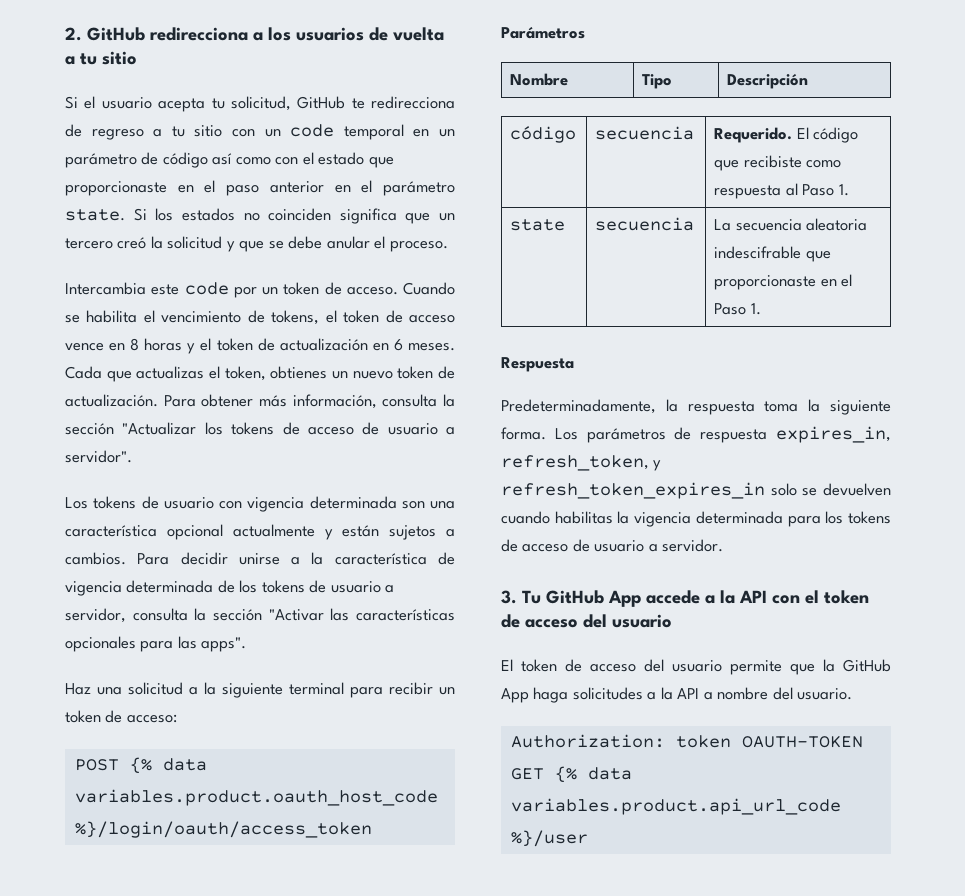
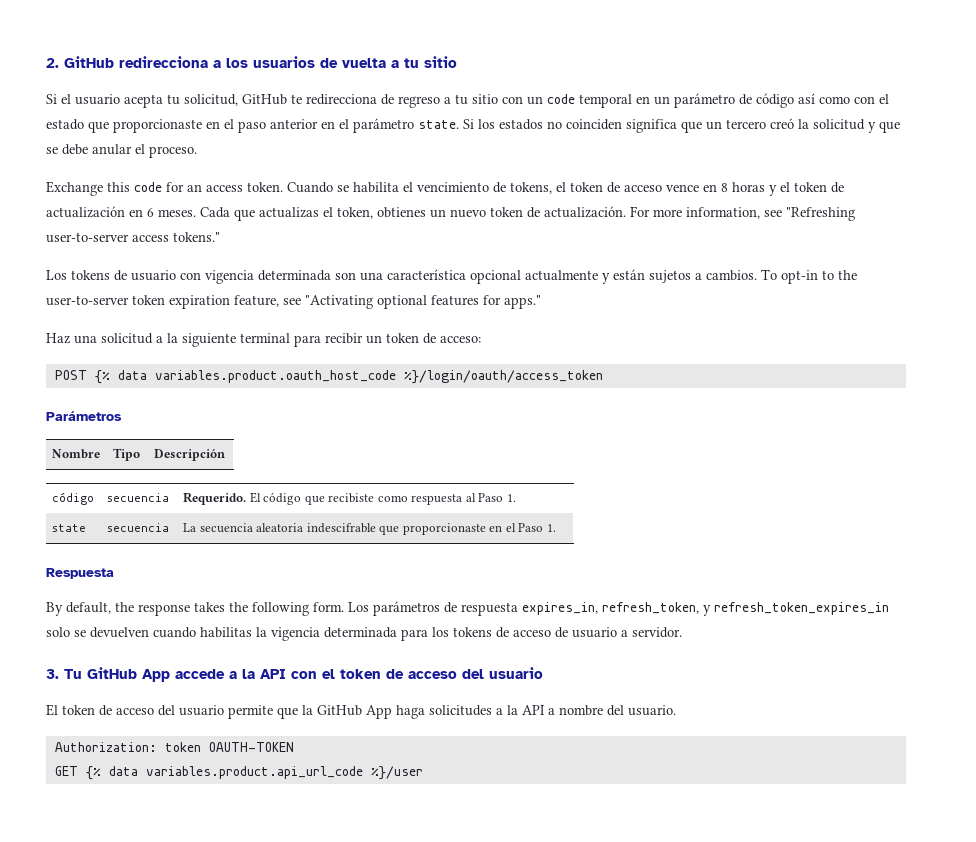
[65,282,398,298] Intercambia este code por un token de acceso. -> [46,181,283,196] Exchange this code for an access token.
[163,394,455,409] [65,422,455,435] [65,450,132,463] Para obtener más información, consulta la sección "Actualizar los tokens de acceso de usuario a servidor". -> [630,206,855,221] [46,232,220,243] For more information, see "Refreshing user-to-server access tokens."
[137,552,455,565] [65,580,395,596] [65,608,455,623] [65,636,247,652] Para decidir unirse a la característica de vigencia determinada de los tokens de usuario a servidor, consulta la sección "Activar las características opcionales para las apps". -> [761,269,857,284] [46,295,541,309] To opt-in to the user-to-server token expiration feature, see "Activating optional features for apps."
[501,399,891,415] [501,427,546,440] Predeterminadamente, la respuesta toma la siguiente forma. -> [46,602,344,616] By default, the response takes the following form.

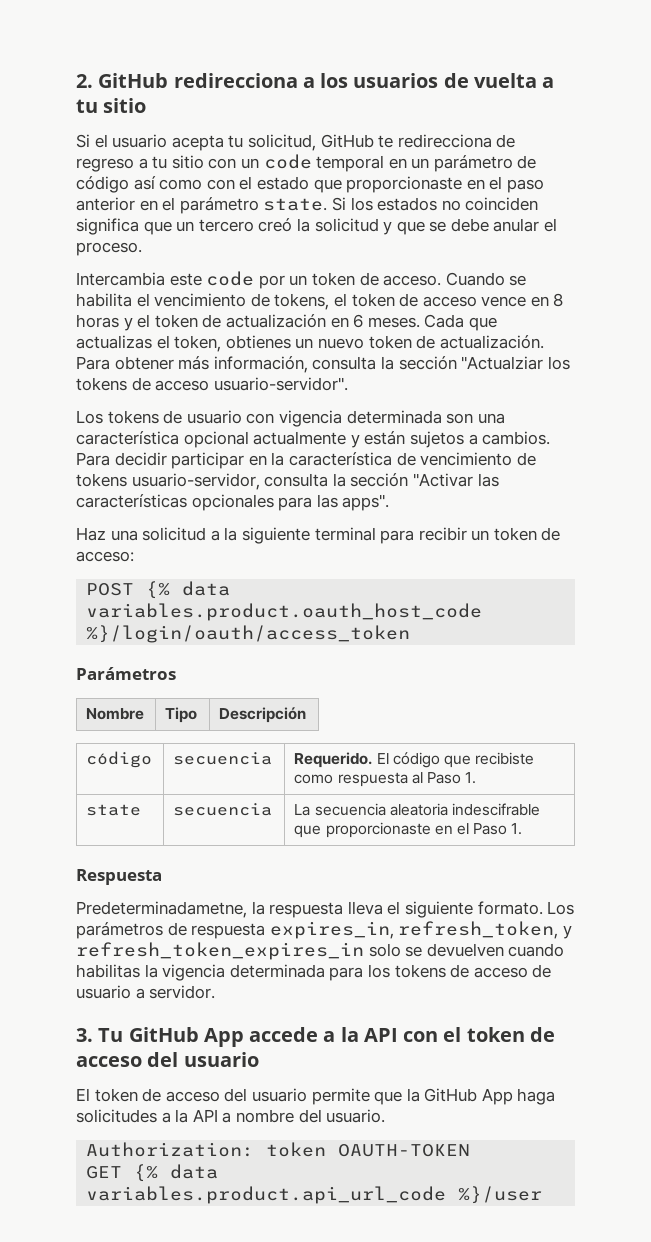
[46,181,283,196] Exchange this code for an access token. -> [76,271,442,289] Intercambia este code por un token de acceso.
[630,206,855,221] [46,232,220,243] For more information, see "Refreshing user-to-server access tokens." -> [76,356,570,373] [76,377,348,391] Para obtener más información, consulta la sección "Actualziar los tokens de acceso usuario-servidor".
[761,269,857,284] [46,295,541,309] To opt-in to the user-to-server token expiration feature, see "Activating optional features for apps." -> [76,452,536,469] [76,473,499,490] [76,494,390,511] Para decidir participar en la característica de vencimiento de tokens usuario-servidor, consulta la sección "Activar las características opcionales para las apps".
[46,602,344,616] By default, the response takes the following form. -> [76,901,543,918] Predeterminadametne, la respuesta lleva el siguiente formato.

